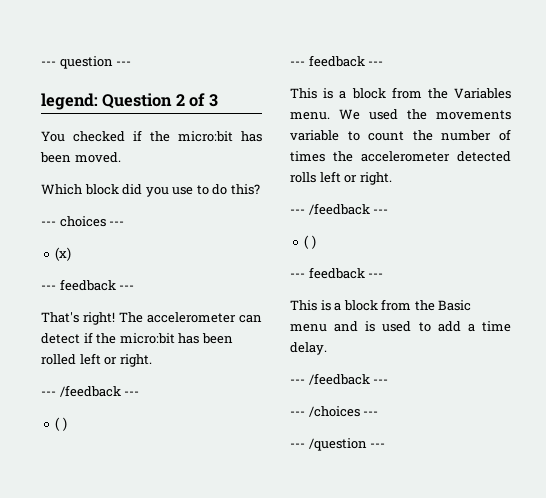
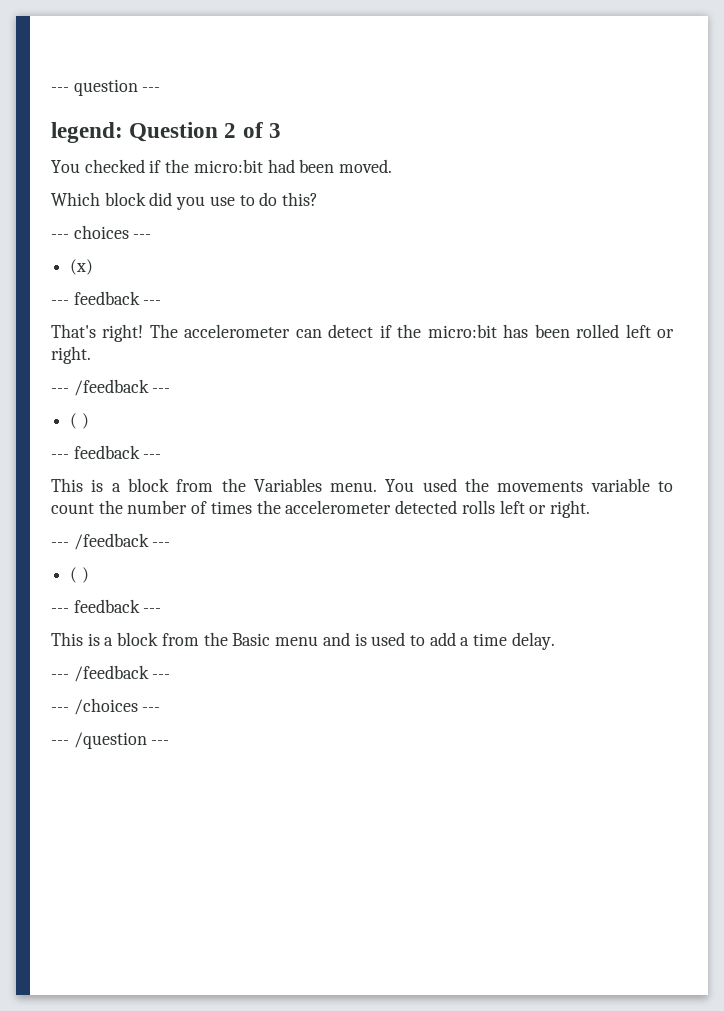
[241,131,262,142] has -> [267,159,295,173] had
[339,109,360,120] We -> [385,479,415,492] You

